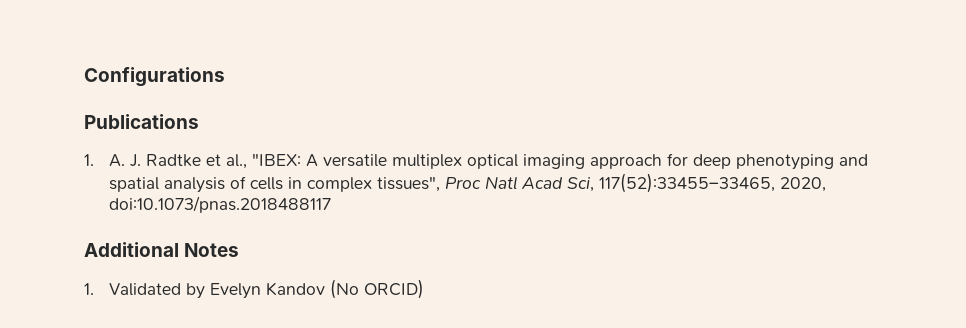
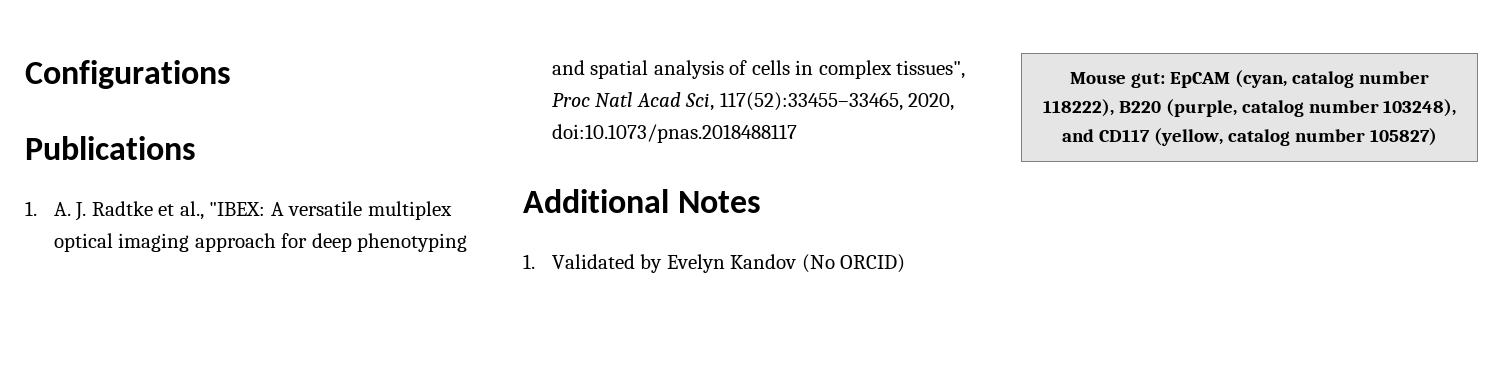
(424, 289) none -> [1070,70,1429,88] [1042,99,1457,117] [1062,128,1437,146] // Mouse gut: EpCAM (cyan, catalog number 118222), B220 (purple, catalog number 103248), and CD117 (yellow, catalog number 105827)

